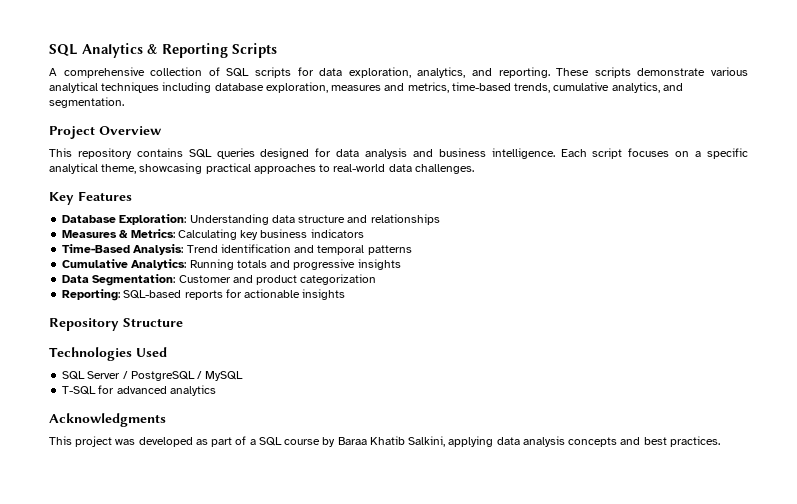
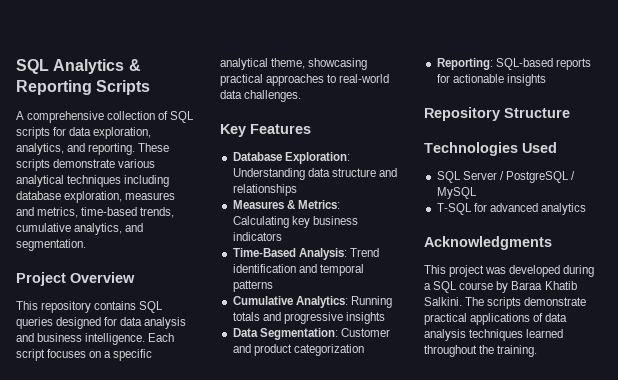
[195,436,247,447] as part of -> [563,265,595,277] during
[408,436,720,447] Salkini, applying data analysis concepts and best practices. -> [424,297,587,309] [424,313,568,325] [424,329,564,341] [424,345,538,357] Salkini. The scripts demonstrate practical applications of data analysis techniques learned throughout the training.

